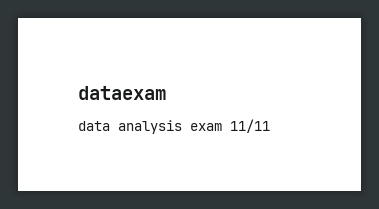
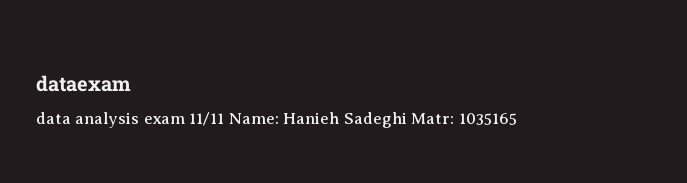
(270, 126) none -> [228,112,517,128] Name: Hanieh Sadeghi Matr: 1035165

